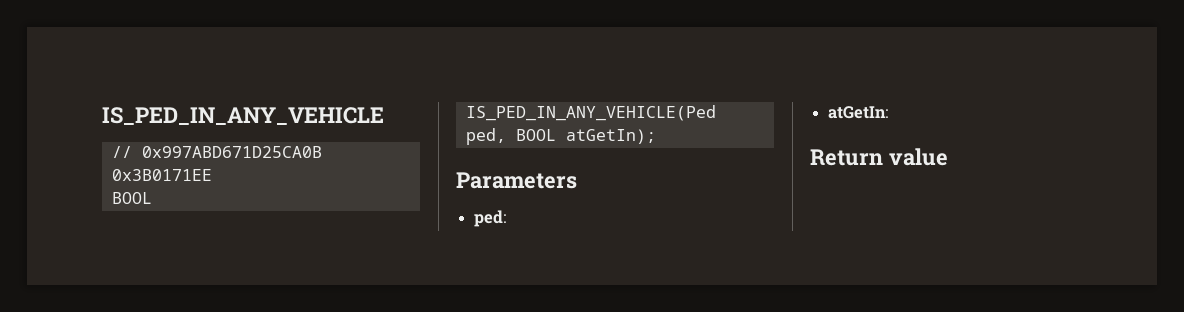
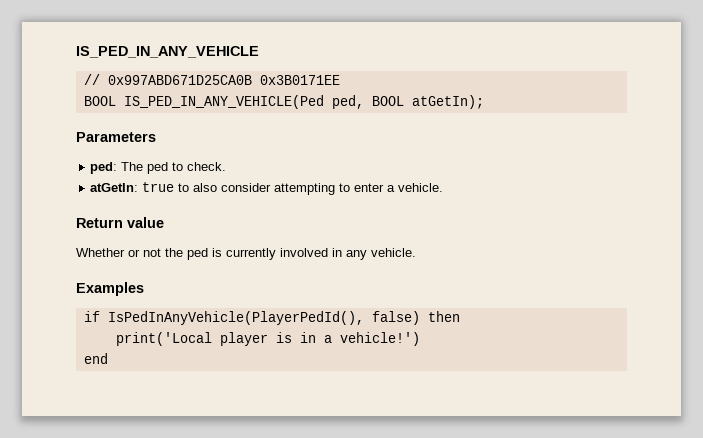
[828,106,889,119] [810,148,948,166] // atGetIn: // Return value -> [121,162,227,174] [90,182,444,195] [76,217,164,228] [76,248,416,260] [76,282,144,296] [83,311,460,325] [115,332,420,346] [83,353,108,364] The ped to check. // atGetIn: true to also consider attempting to enter a vehicle. // Return value // Whether or not the ped is currently involved in any vehicle. // Examples // if IsPedInAnyVehicle(PlayerPedId(), false) then // print('Local player is in a vehicle!') // end

